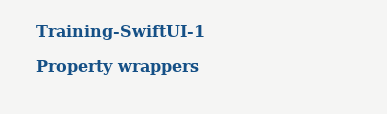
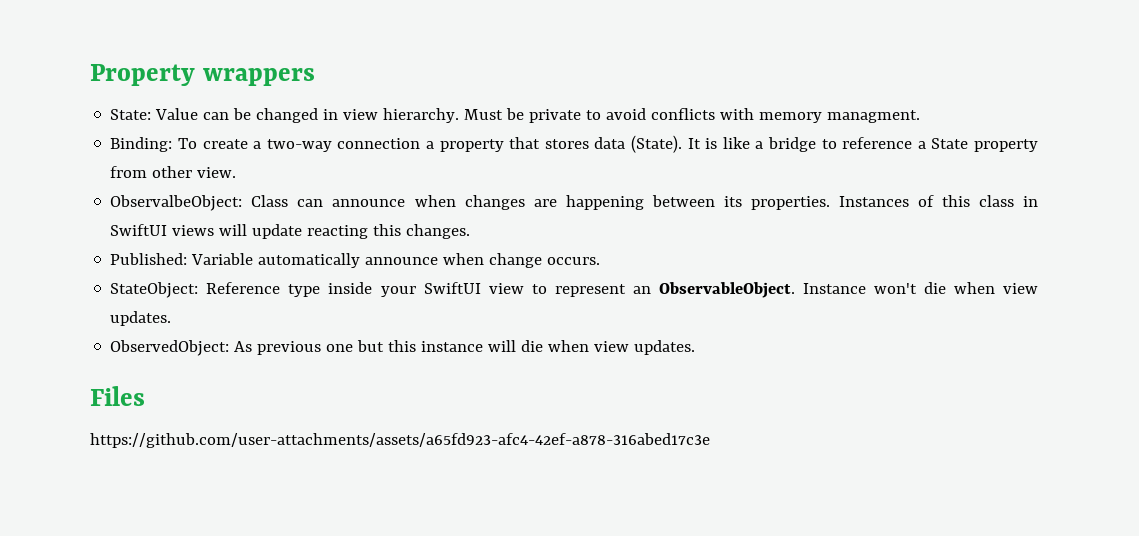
[36,25,205,40] Training-SwiftUI-1 // -> (90, 75) none
(199, 69) none -> [110,108,921,123] [110,135,1038,153] [110,166,237,178] [110,195,1038,211] [110,224,471,239] [110,253,601,268] [110,282,1038,298] [110,311,172,326] [110,340,696,356] [90,386,145,406] [90,433,710,448] // State: Value can be changed in view hierarchy. Must be private to avoid conflicts with memory managment. // Binding: To create a two-way connection a property that stores data (State). It is like a bridge to reference a State property from other view. // ObservalbeObject: Class can announce when changes are happening between its properties. Instances of this class in SwiftUI views will update reacting this changes. // Published: Variable automatically announce when change occurs. // StateObject: Reference type inside your SwiftUI view to represent an ObservableObject. Instance won't die when view updates. // ObservedObject: As previous one but this instance will die when view updates. // Files // https://github.com/user-attachments/assets/a65fd923-afc4-42ef-a878-316abed17c3e

